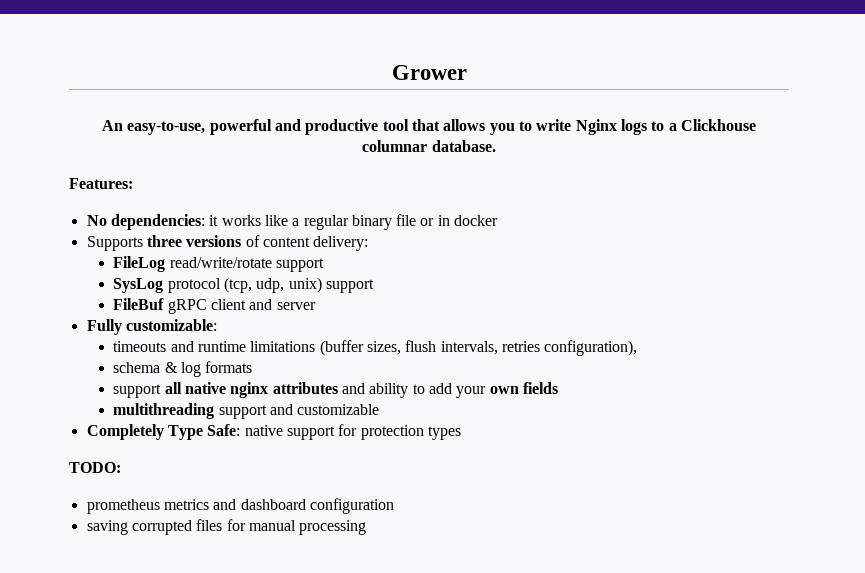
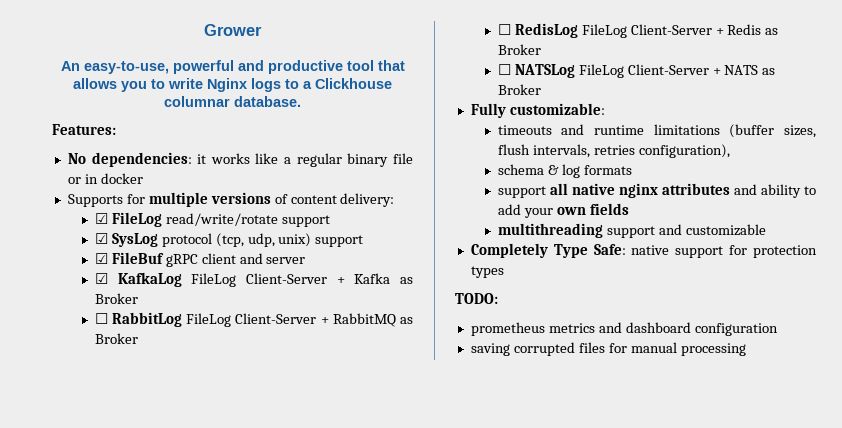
[146,235,182,247] three -> [126,192,208,207] for multiple
(369, 243) none -> [94,213,108,224] ☑
(324, 265) none -> [94,233,108,244] ☑
(374, 286) none -> [94,253,108,264] ☑
(316, 306) none -> [94,272,413,287] [94,293,138,304] [94,312,413,327] [94,333,138,344] [497,23,779,38] [497,44,541,55] [497,64,776,78] [497,84,541,95] // ☑ KafkaLog FileLog Client-Server + Kafka as Broker // ☐ RabbitLog FileLog Client-Server + RabbitMQ as Broker // ☐ RedisLog FileLog Client-Server + Redis as Broker // ☐ NATSLog FileLog Client-Server + NATS as Broker

